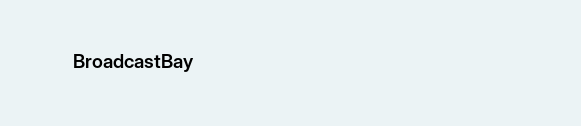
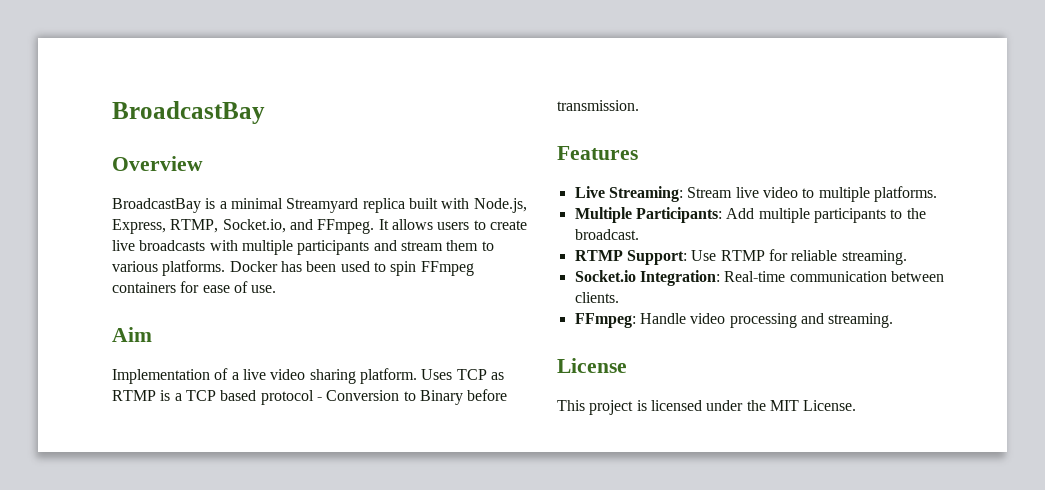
[73,54,194,72] BroadcastBay -> [112,101,265,124] [112,156,203,171] [112,198,527,213] [112,219,527,234] [112,240,494,255] [112,260,474,276] [112,281,277,293] [112,327,152,342] [112,368,504,384] [112,389,508,405] [557,100,639,111] [557,146,638,160] [574,186,937,202] [574,207,926,223] [574,229,639,240] [574,249,907,265] [574,270,944,286] [574,292,619,303] [574,313,894,328] [557,358,627,373] [557,400,857,415] BroadcastBay // Overview // BroadcastBay is a minimal Streamyard replica built with Node.js, Express, RTMP, Socket.io, and FFmpeg. It allows users to create live broadcasts with multiple participants and stream them to various platforms. Docker has been used to spin FFmpeg containers for ease of use. // Aim // Implementation of a live video sharing platform. Uses TCP as RTMP is a TCP based protocol - Conversion to Binary before transmission. // Features // Live Streaming: Stream live video to multiple platforms. // Multiple Participants: Add multiple participants to the broadcast. // RTMP Support: Use RTMP for reliable streaming. // Socket.io Integration: Real-time communication between clients. // FFmpeg: Handle video processing and streaming. // License // This project is licensed under the MIT License.

